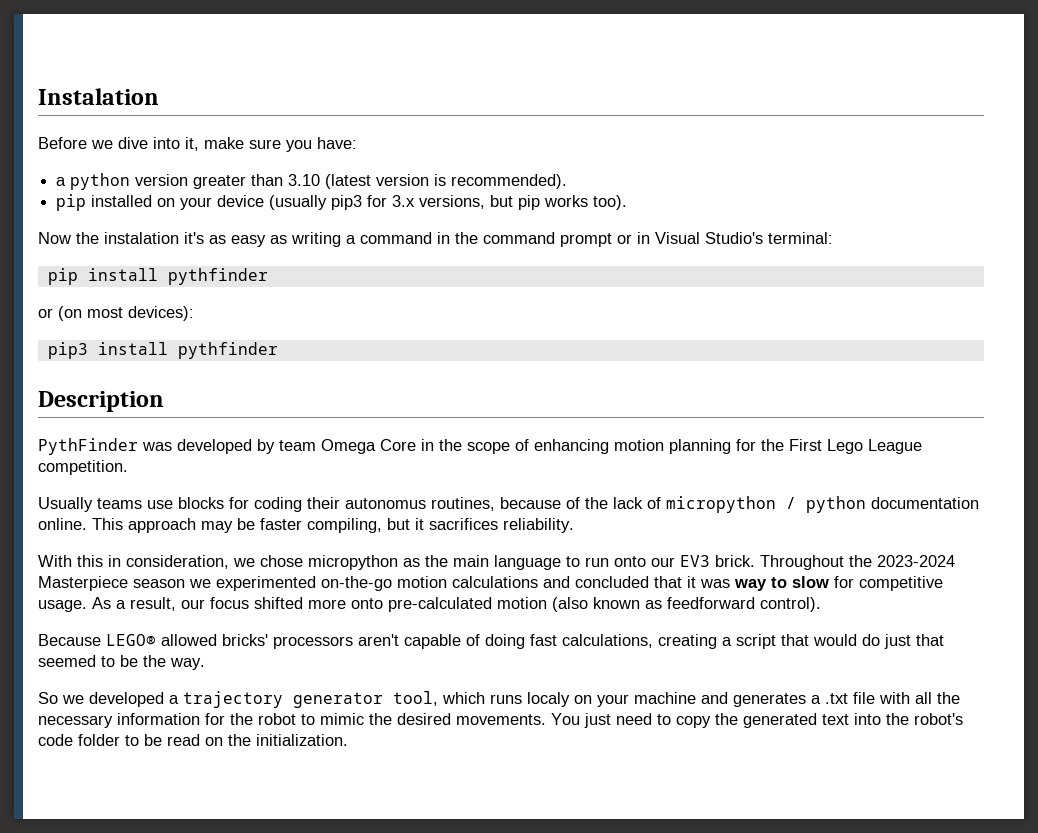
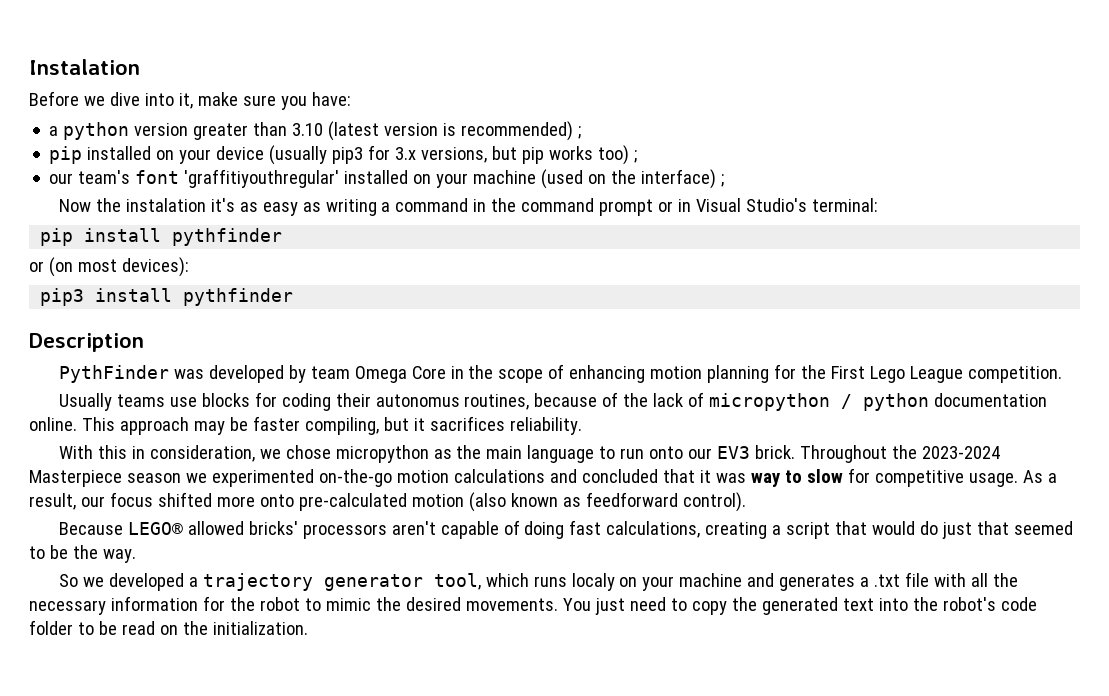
[451,174,568,189] recommended). -> [461,121,582,141] recommended) ;
[593,195,628,210] too). -> [598,145,638,165] [49,169,725,189] too) ; // our team's font 'graffitiyouthregular' installed on your machine (used on the interface) ;

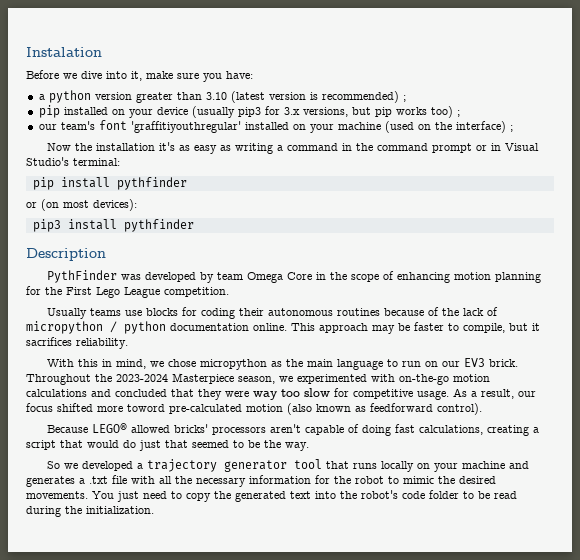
[125,198,206,212] instalation -> [95,143,155,151] installation
[375,394,530,410] autonomus routines, -> [267,308,380,316] autonomous routines
[304,417,379,435] compiling, -> [448,323,505,333] to compile,
[149,445,255,462] consideration, -> [115,359,146,369] mind,
[649,446,684,459] onto -> [424,361,438,367] on
[126,473,181,483] season -> [238,376,275,384] season,
(314, 478) none -> [371,374,395,382] with
[699,470,802,487] it was way to -> [198,389,300,400] they were way too
[259,494,294,507] onto -> [127,404,165,412] toword
[433,573,615,591] tool, which runs localy -> [293,459,414,472] tool that runs locally
[159,625,178,635] on -> [26,506,61,517] during

